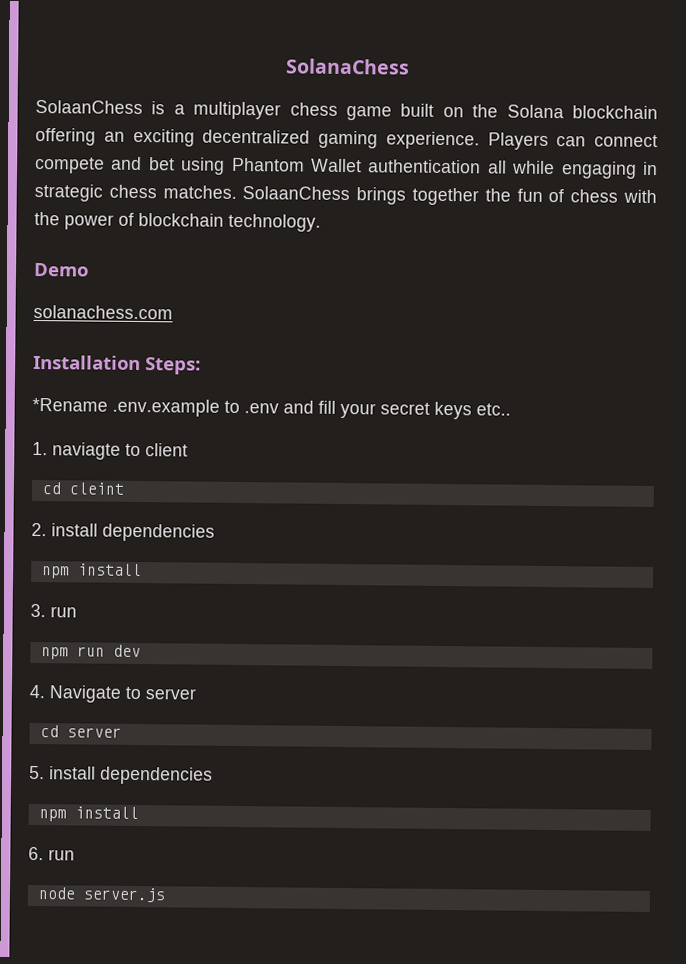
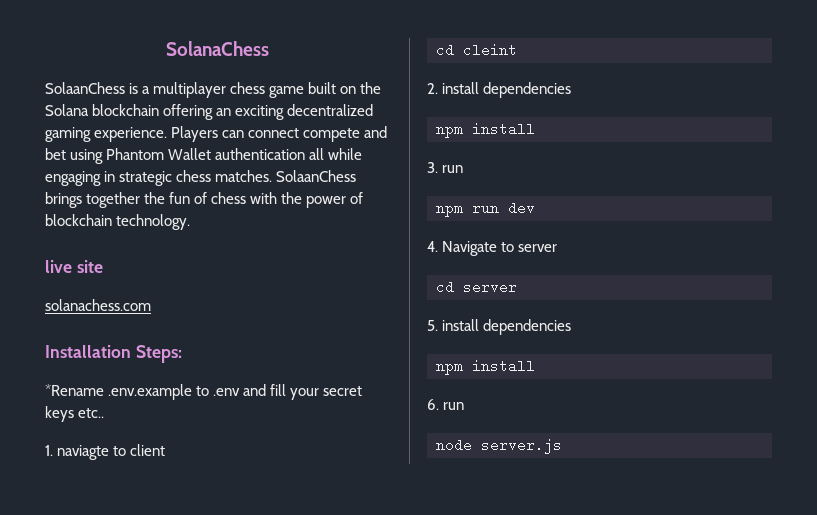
[33,262,89,277] Demo -> [45,260,103,273] live site

